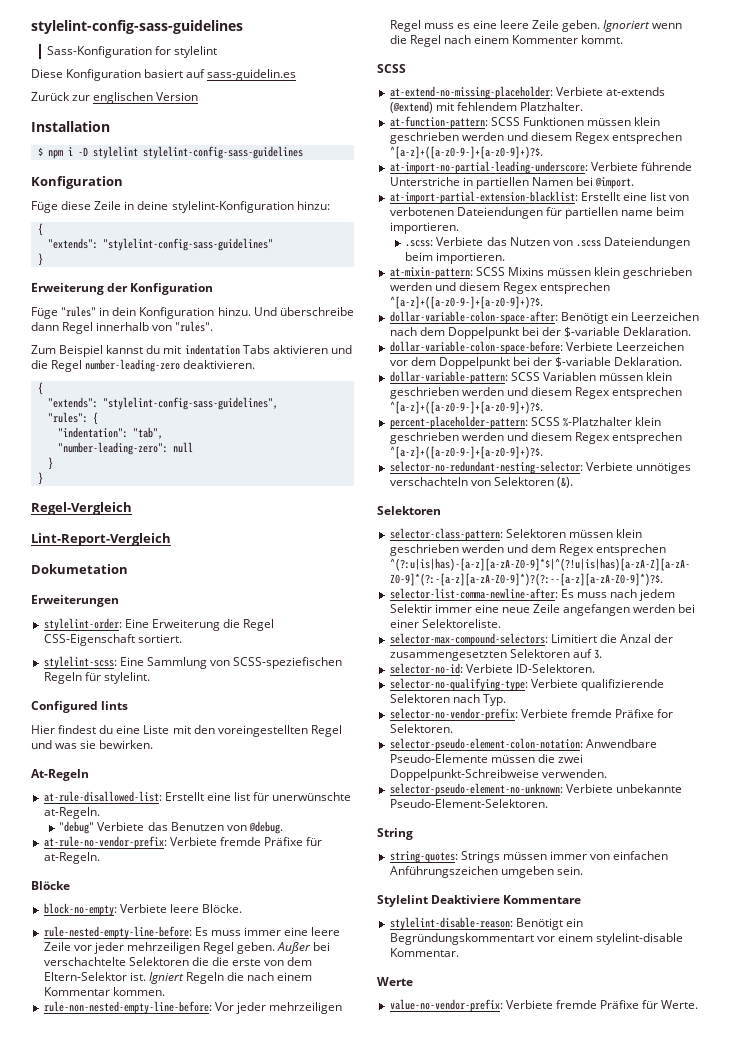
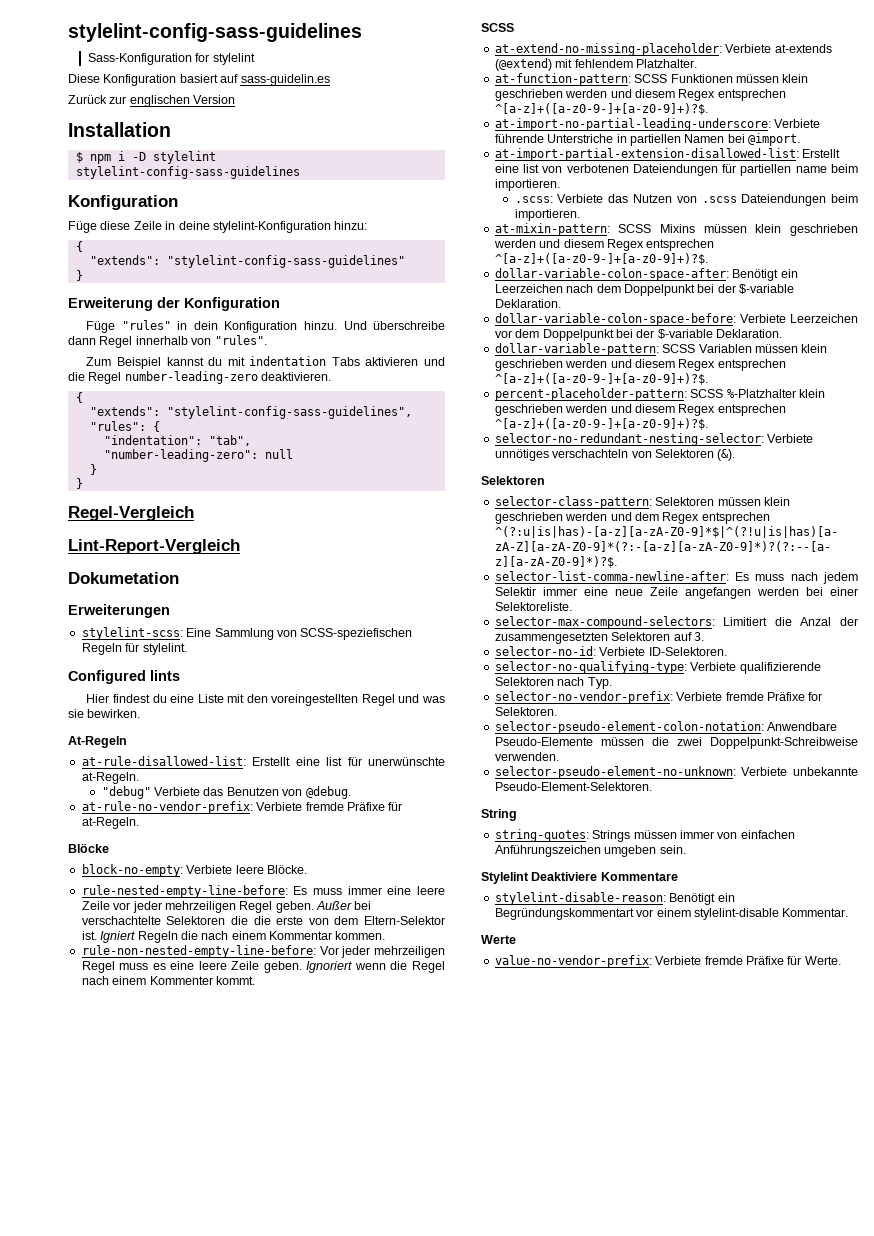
[43,618,275,631] [43,634,182,646] // stylelint-order: Eine Erweiterung die Regel CSS-Eigenschaft sortiert. -> (170, 611) none
[389,191,578,204] at-import-partial-extension-blacklist: -> [494,148,799,161] at-import-partial-extension-disallowed-list:

